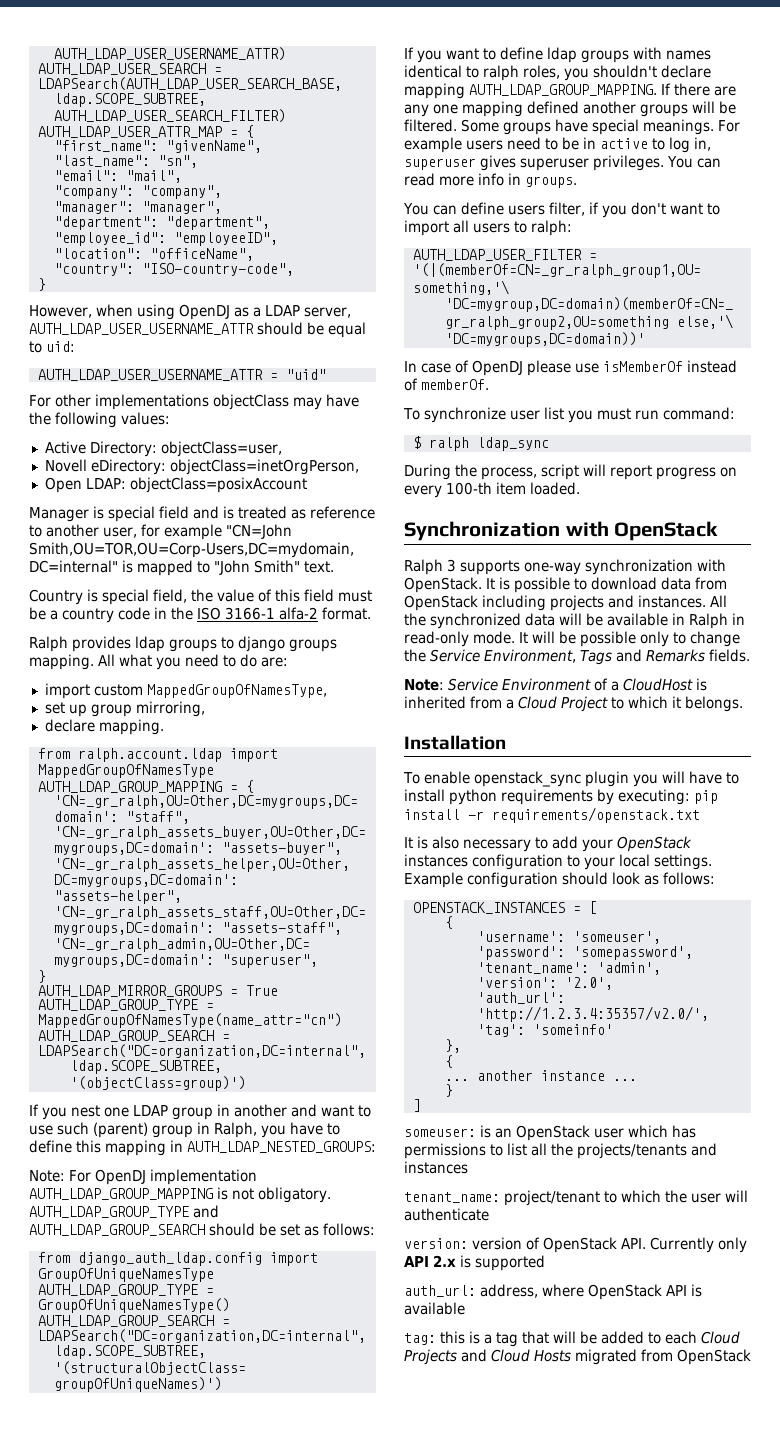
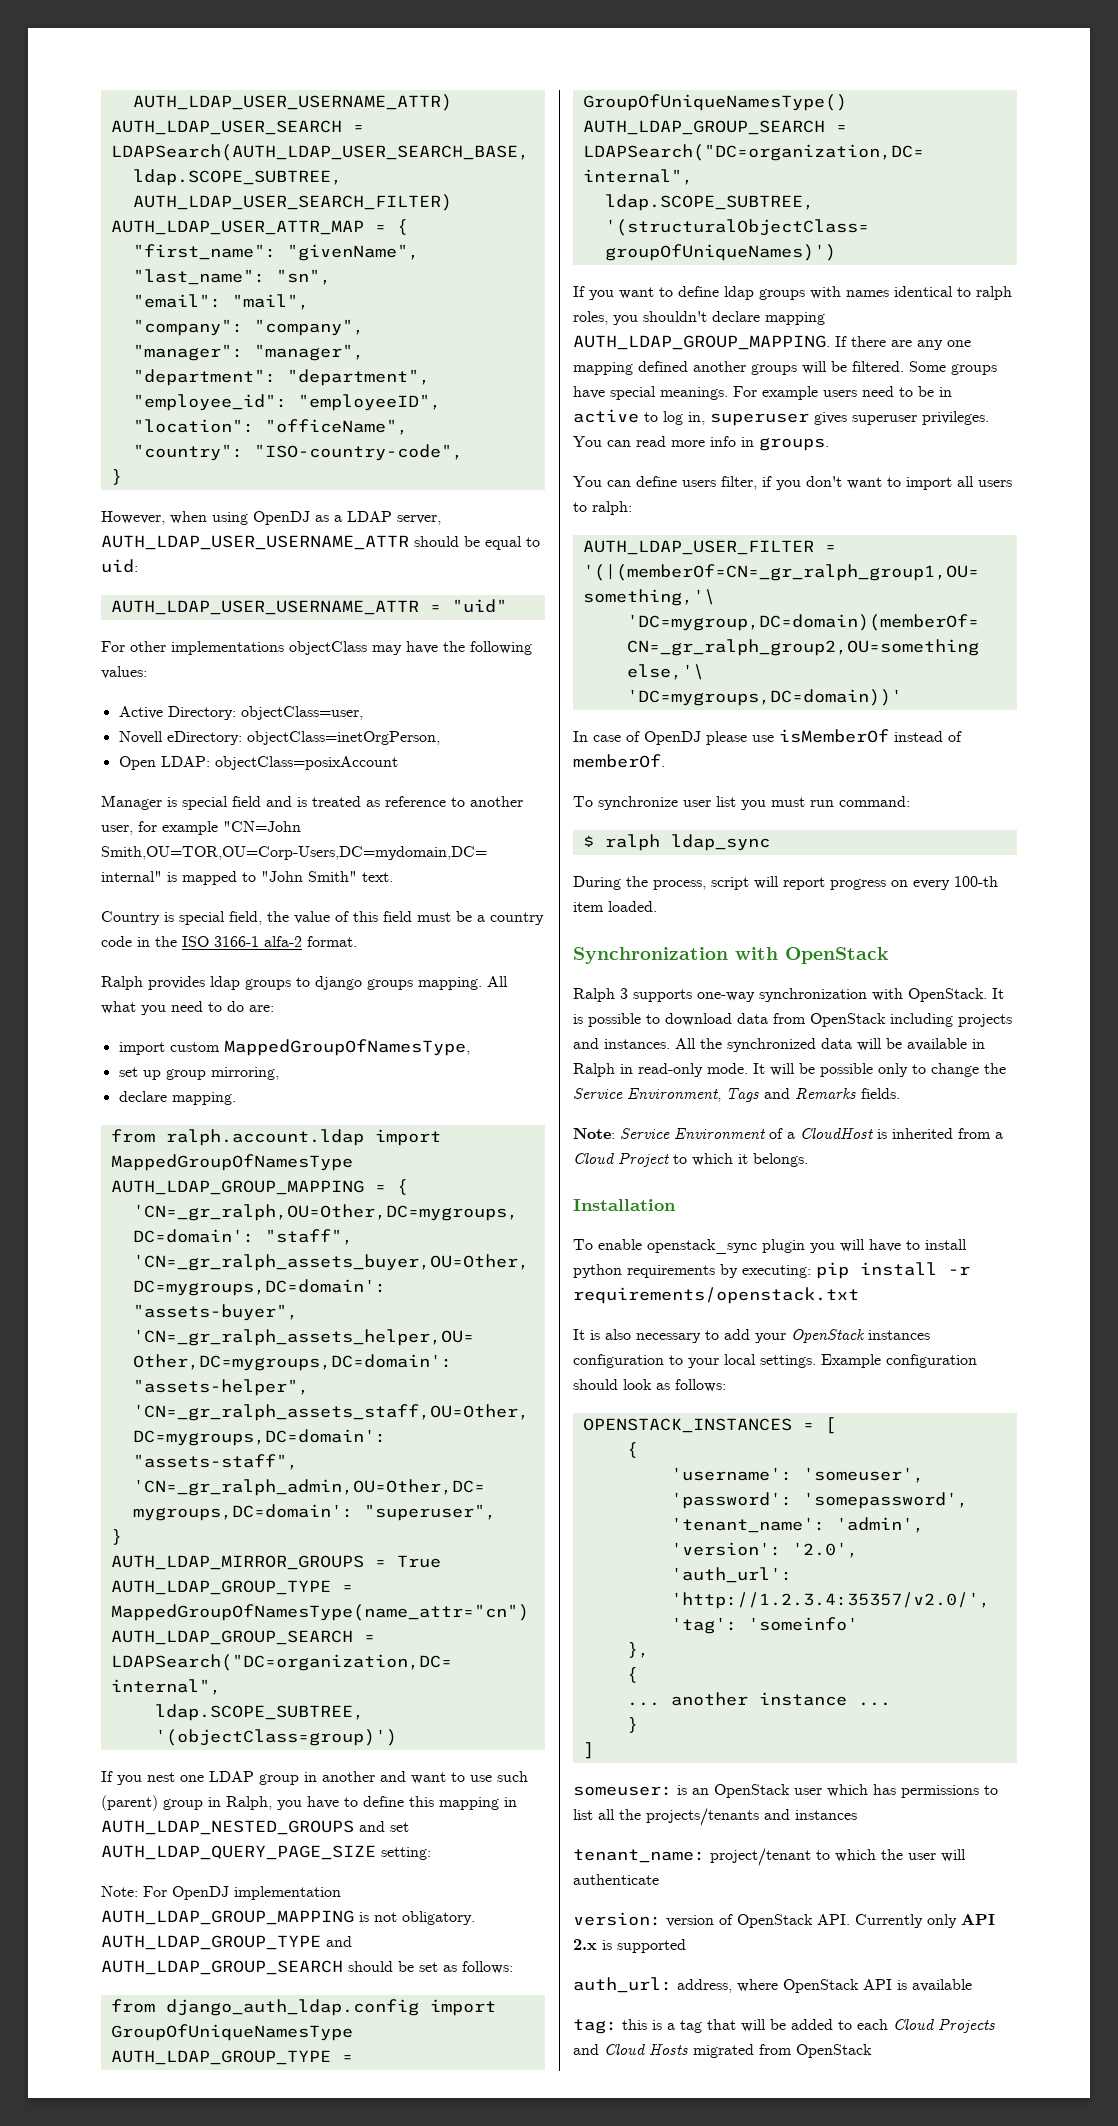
[187,1141,376,1153] AUTH_LDAP_NESTED_GROUPS: -> [101,1820,409,1835] [101,1845,431,1860] AUTH_LDAP_NESTED_GROUPS and set AUTH_LDAP_QUERY_PAGE_SIZE setting:

